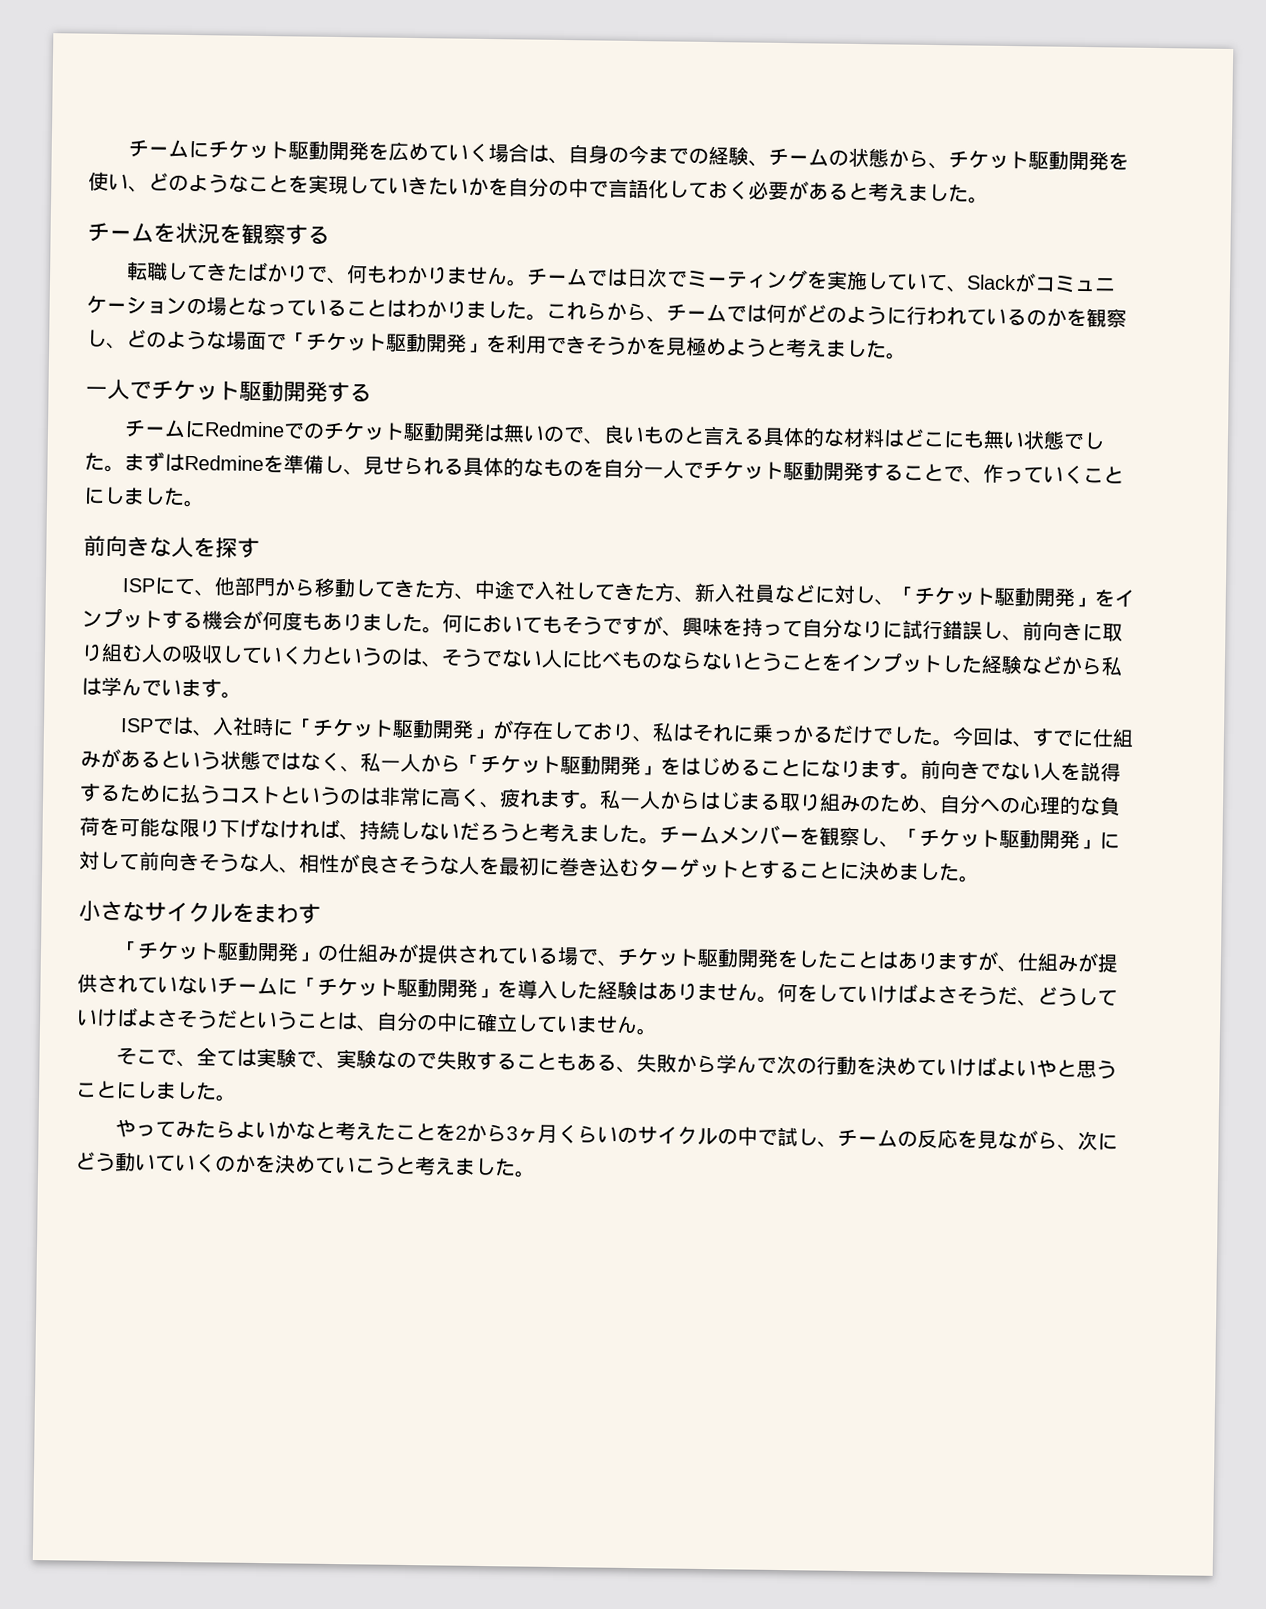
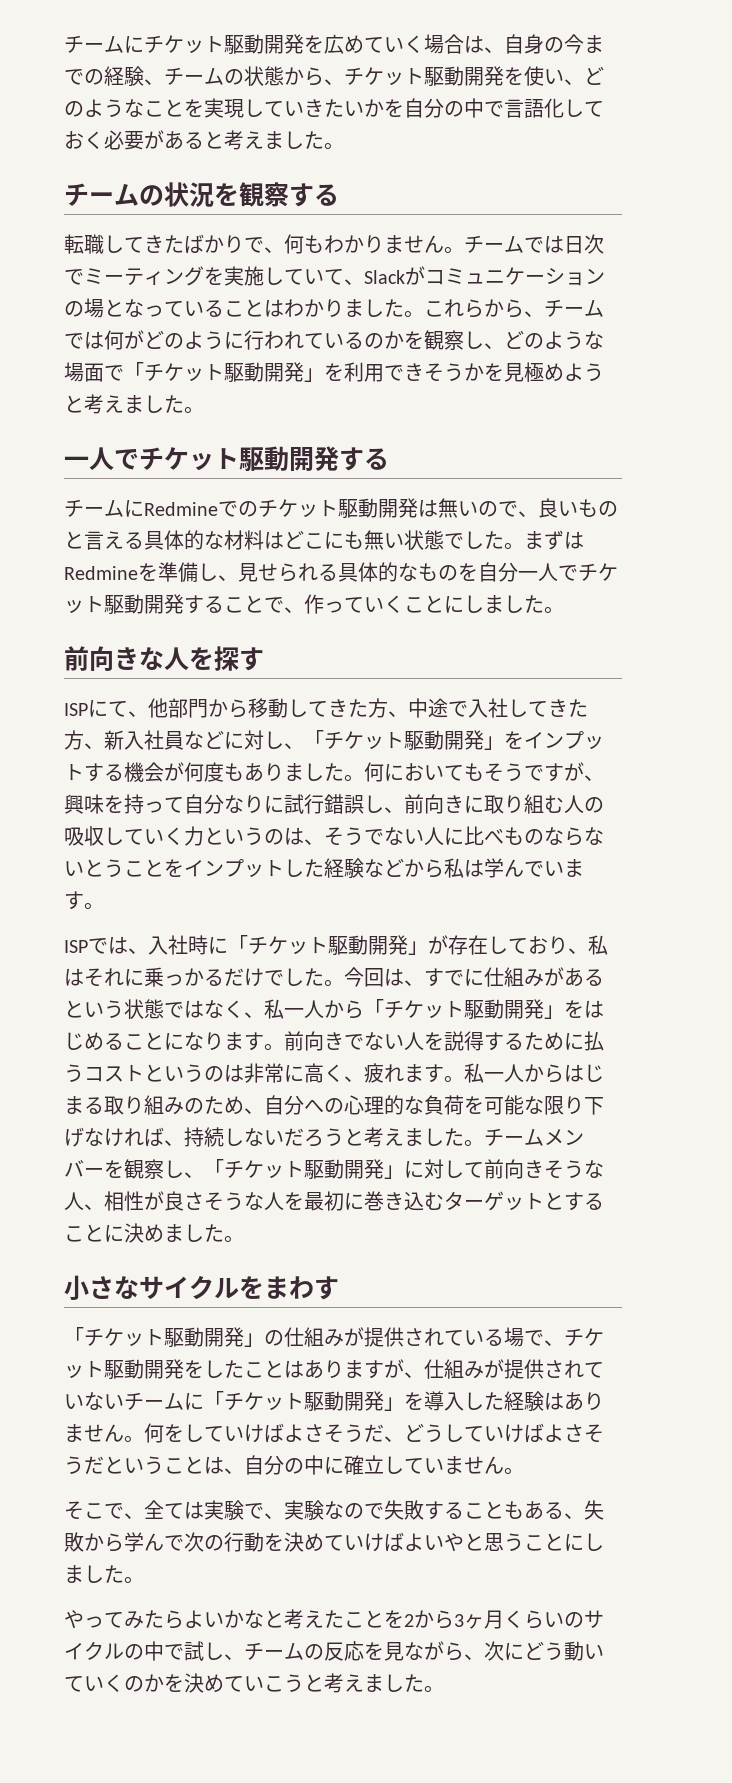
[153,222,176,243] を -> [139,185,164,206] の

